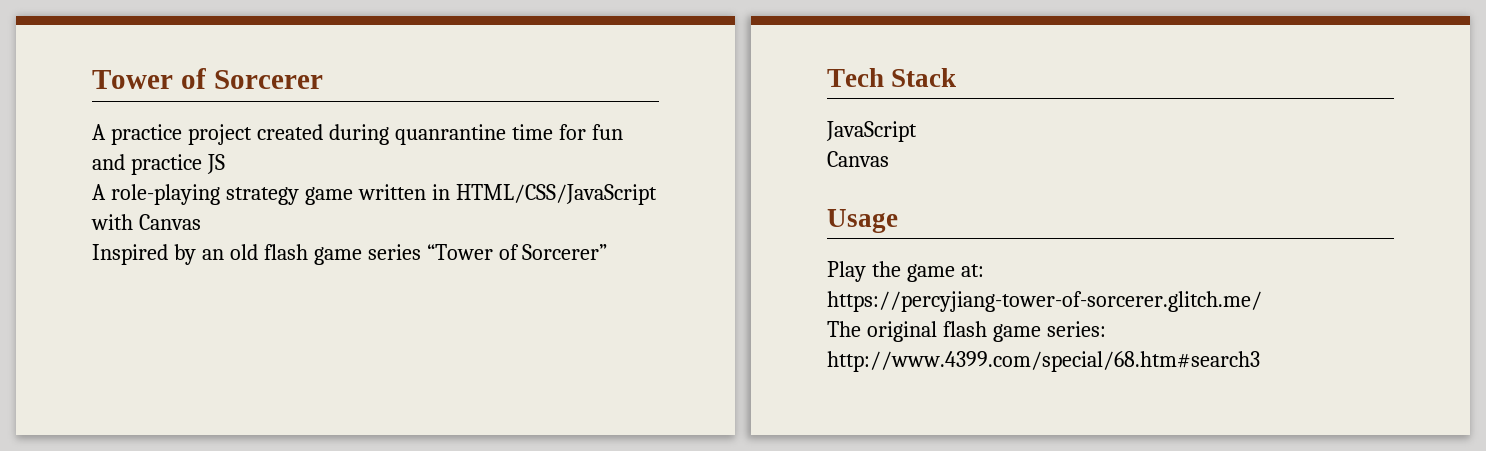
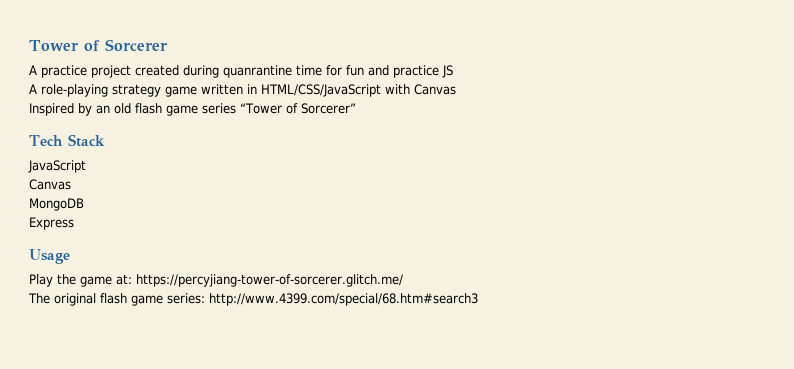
(889, 159) none -> [29,198,84,211] [29,217,74,230] // MongoDB // Express

